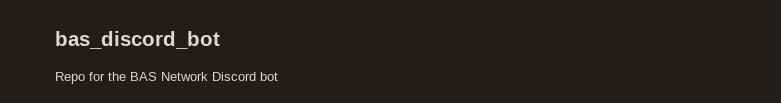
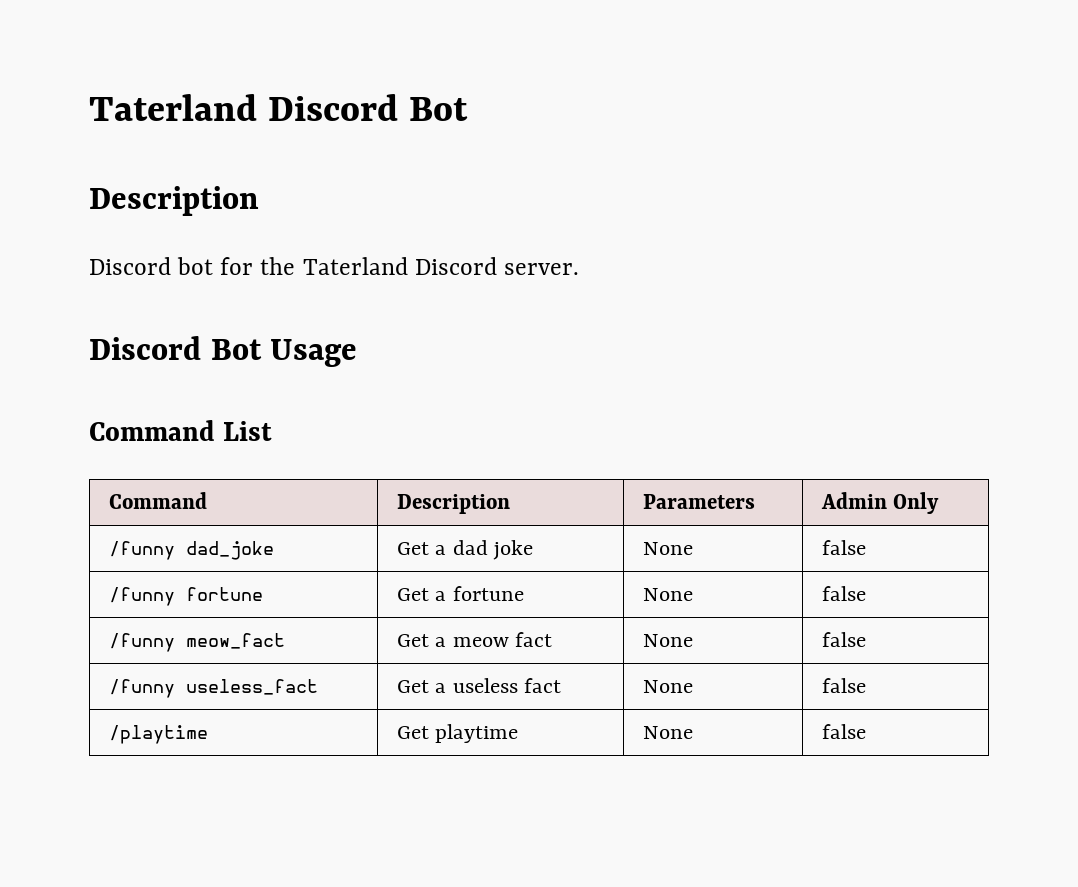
[55,31,220,49] [55,72,278,84] bas_discord_bot // Repo for the BAS Network Discord bot -> [89,94,469,121] [89,186,259,216] [89,257,579,275] [89,336,358,367] [89,420,273,441] [108,492,207,509] [396,494,510,514] [642,494,755,509] [820,492,940,514] [108,541,274,560] [396,540,534,560] [642,542,693,555] [821,540,866,555] [108,587,263,606] [396,586,524,601] [642,588,693,601] [821,586,866,601] [108,633,285,652] [396,632,553,647] [642,634,693,647] [821,632,866,647] [108,679,318,698] [396,678,562,693] [642,680,693,693] [821,678,866,693] [108,725,208,744] [396,724,519,743] [642,726,693,739] [821,724,866,739] Taterland Discord Bot // Description // Discord bot for the Taterland Discord server. // Discord Bot Usage // Command List // Command | Description | Parameters | Admin Only // /funny dad_joke | Get a dad joke | None | false // /funny fortune | Get a fortune | None | false // /funny meow_fact | Get a meow fact | None | false // /funny useless_fact | Get a useless fact | None | false // /playtime | Get playtime | None | false

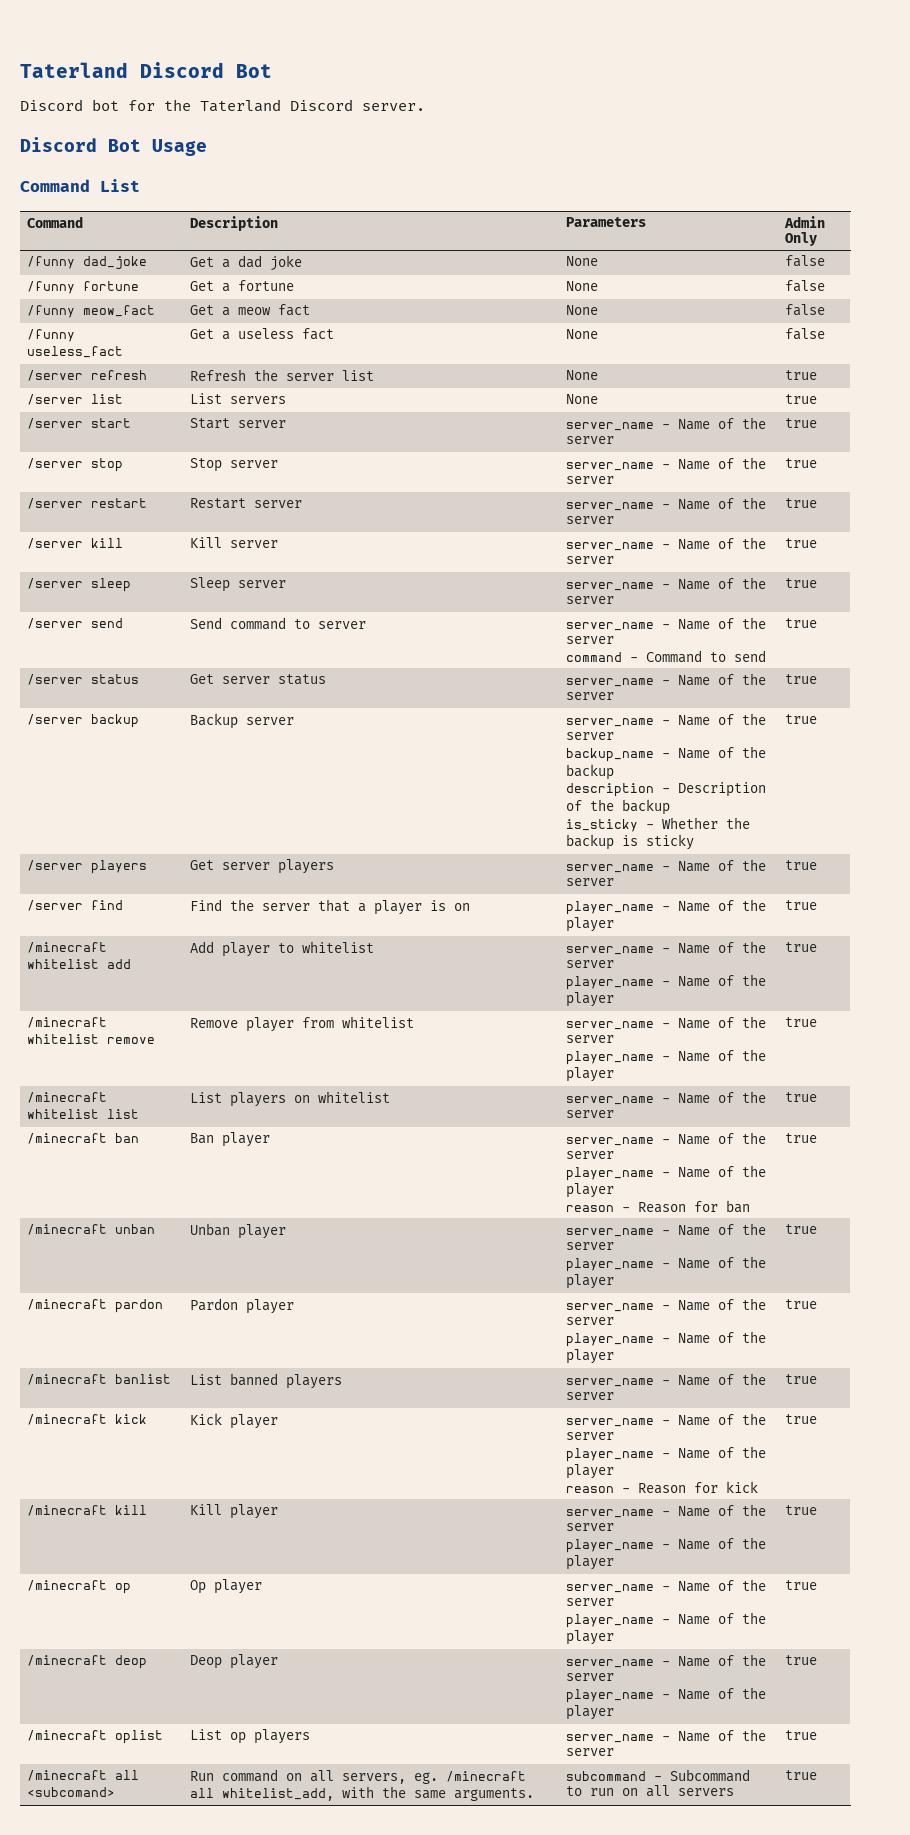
[89,186,259,216] // Description -> (272, 71) none
[108,725,208,744] [396,724,519,743] [642,726,693,739] [821,724,866,739] /playtime | Get playtime | None | false -> [26,370,147,381] [189,369,374,381] [565,370,598,380] [784,370,817,380] [26,394,123,405] [189,393,286,404] [565,394,598,404] [784,394,817,404] [26,418,131,429] [189,418,286,429] [565,417,766,431] [565,436,614,444] [784,418,817,428] [26,458,123,472] [189,458,278,472] [565,457,766,471] [565,476,614,484] [784,458,817,468] [26,498,147,509] [189,498,302,509] [565,497,766,511] [565,516,614,524] [784,498,817,508] [26,538,123,549] [189,537,278,548] [565,537,766,551] [565,556,614,564] [784,538,817,548] [26,578,131,592] [189,577,286,592] [565,577,766,591] [565,596,614,604] [784,578,817,588] [26,618,123,629] [189,617,366,630] [565,617,766,631] [565,636,614,644] [565,650,766,663] [784,618,817,628] [26,674,139,685] [189,674,326,685] [565,673,766,687] [565,692,614,700] [784,674,817,684] [26,714,139,728] [189,713,294,729] [565,713,766,727] [565,732,614,740] [565,746,766,762] [565,764,614,780] [565,782,766,797] [565,799,670,815] [565,817,750,832] [565,834,694,850] [784,714,817,724] [26,860,147,874] [189,859,334,874] [565,859,766,873] [565,878,614,886] [784,860,817,870] [26,900,123,911] [189,899,470,915] [565,899,766,915] [565,917,614,932] [784,900,817,910] [26,942,107,953] [26,959,131,969] [189,941,374,957] [565,941,766,955] [565,960,614,968] [565,974,766,990] [565,992,614,1007] [784,942,817,952] [26,1017,107,1028] [26,1034,155,1044] [189,1016,414,1032] [565,1016,766,1030] [565,1035,614,1043] [565,1049,766,1065] [565,1067,614,1082] [784,1017,817,1027] [26,1092,107,1103] [26,1109,139,1119] [189,1091,390,1107] [565,1091,766,1105] [565,1110,614,1118] [784,1092,817,1102] [26,1133,139,1144] [189,1132,270,1147] [565,1132,766,1146] [565,1151,614,1159] [565,1165,766,1181] [565,1183,614,1198] [565,1200,750,1213] [784,1133,817,1143] [26,1224,155,1235] [189,1223,286,1239] [565,1223,766,1237] [565,1242,614,1250] [565,1256,766,1272] [565,1274,614,1289] [784,1224,817,1234] [26,1299,163,1313] [189,1298,294,1314] [565,1298,766,1312] [565,1317,614,1325] [565,1331,766,1347] [565,1349,614,1364] [784,1299,817,1309] [26,1374,171,1385] [189,1373,342,1389] [565,1373,766,1387] [565,1392,614,1400] [784,1374,817,1384] [26,1414,147,1425] [189,1413,278,1429] [565,1413,766,1427] [565,1432,614,1440] [565,1446,766,1462] [565,1464,614,1479] [565,1481,758,1494] [784,1414,817,1424] [26,1505,147,1516] [189,1504,278,1519] [565,1504,766,1518] [565,1523,614,1531] [565,1537,766,1553] [565,1555,614,1570] [784,1505,817,1515] [26,1580,131,1594] [189,1579,262,1594] [565,1579,766,1593] [565,1598,614,1606] [565,1612,766,1628] [565,1630,614,1645] [784,1580,817,1590] [26,1655,147,1669] [189,1654,278,1669] [565,1654,766,1668] [565,1673,614,1681] [565,1687,766,1703] [565,1705,614,1720] [784,1655,817,1665] [26,1730,163,1744] [189,1729,310,1744] [565,1729,766,1743] [565,1748,614,1756] [784,1730,817,1740] [26,1770,139,1781] [26,1787,115,1797] [189,1769,526,1784] [189,1786,534,1801] [565,1769,750,1782] [565,1785,734,1797] [784,1770,817,1780] /server refresh | Refresh the server list | None | true // /server list | List servers | None | true // /server start | Start server | server_name - Name of the server | true // /server stop | Stop server | server_name - Name of the server | true // /server restart | Restart server | server_name - Name of the server | true // /server kill | Kill server | server_name - Name of the server | true // /server sleep | Sleep server | server_name - Name of the server | true // /server send | Send command to server | server_name - Name of the server // command - Command to send | true // /server status | Get server status | server_name - Name of the server | true // /server backup | Backup server | server_name - Name of the server // backup_name - Name of the backup // description - Description of the backup // is_sticky - Whether the backup is sticky | true // /server players | Get server players | server_name - Name of the server | true // /server find | Find the server that a player is on | player_name - Name of the player | true // /minecraft whitelist add | Add player to whitelist | server_name - Name of the server // player_name - Name of the player | true // /minecraft whitelist remove | Remove player from whitelist | server_name - Name of the server // player_name - Name of the player | true // /minecraft whitelist list | List players on whitelist | server_name - Name of the server | true // /minecraft ban | Ban player | server_name - Name of the server // player_name - Name of the player // reason - Reason for ban | true // /minecraft unban | Unban player | server_name - Name of the server // player_name - Name of the player | true // /minecraft pardon | Pardon player | server_name - Name of the server // player_name - Name of the player | true // /minecraft banlist | List banned players | server_name - Name of the server | true // /minecraft kick | Kick player | server_name - Name of the server // player_name - Name of the player // reason - Reason for kick | true // /minecraft kill | Kill player | server_name - Name of the server // player_name - Name of the player | true // /minecraft op | Op player | server_name - Name of the server // player_name - Name of the player | true // /minecraft deop | Deop player | server_name - Name of the server // player_name - Name of the player | true // /minecraft oplist | List op players | server_name - Name of the server | true // /minecraft all <subcomand> | Run command on all servers, eg. /minecraft all whitelist_add, with the same arguments. | subcommand - Subcommand to run on all servers | true

